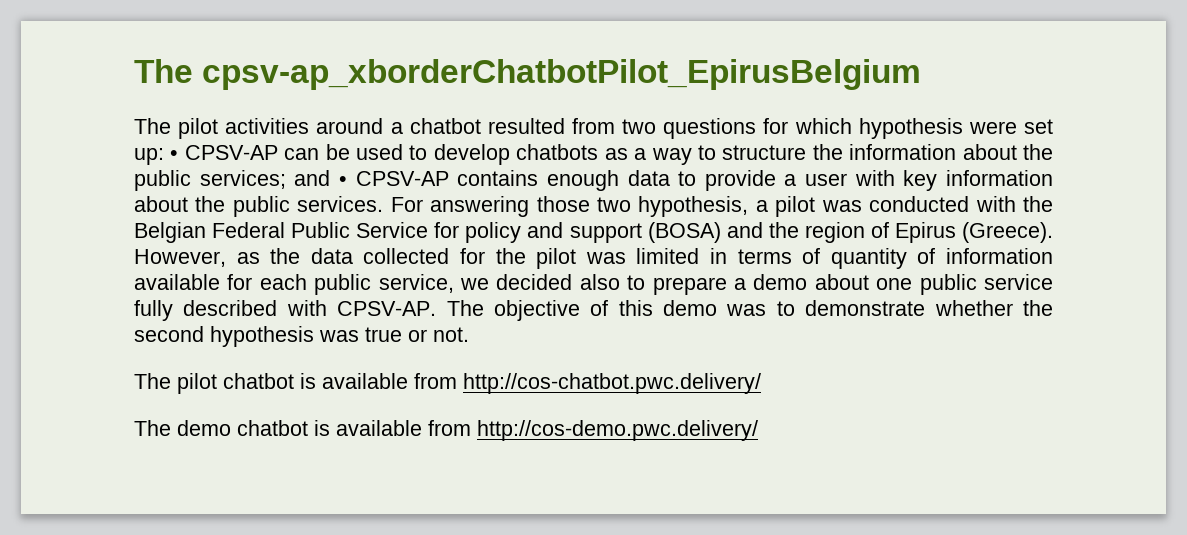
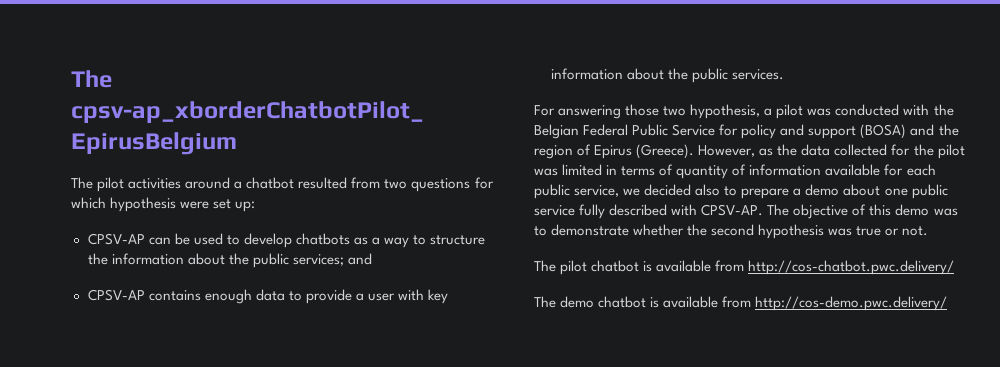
[170,150,179,160] • -> (256, 206) //
[338,176,347,186] • -> (372, 259) //
(384, 204) none -> (784, 74) //

